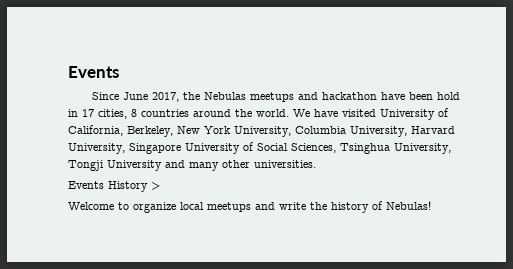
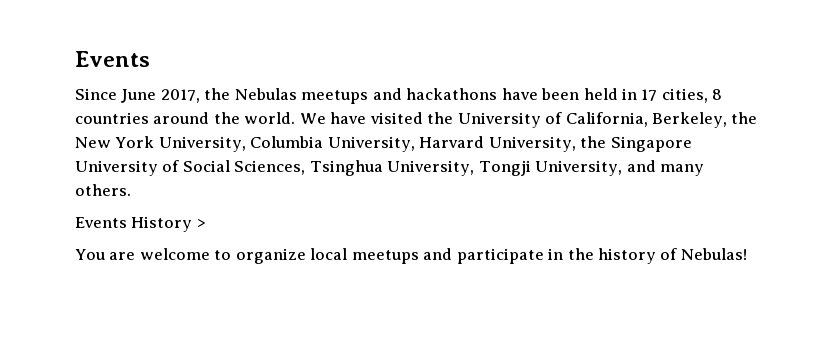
[321,92,377,100] hackathon -> [406,88,498,100] hackathons
[436,92,460,100] hold -> [583,88,618,100] held
(376, 113) none -> [427,112,454,124] the
(173, 131) none -> [731,112,758,124] the
(125, 148) none -> [580,136,607,148] the
[107,160,162,171] University -> [535,160,623,176] University,
[222,160,316,168] other universities. -> [75,184,131,196] others.
[68,202,114,210] Welcome -> [75,248,210,260] You are welcome
[279,202,306,210] write -> [456,248,564,264] participate in

